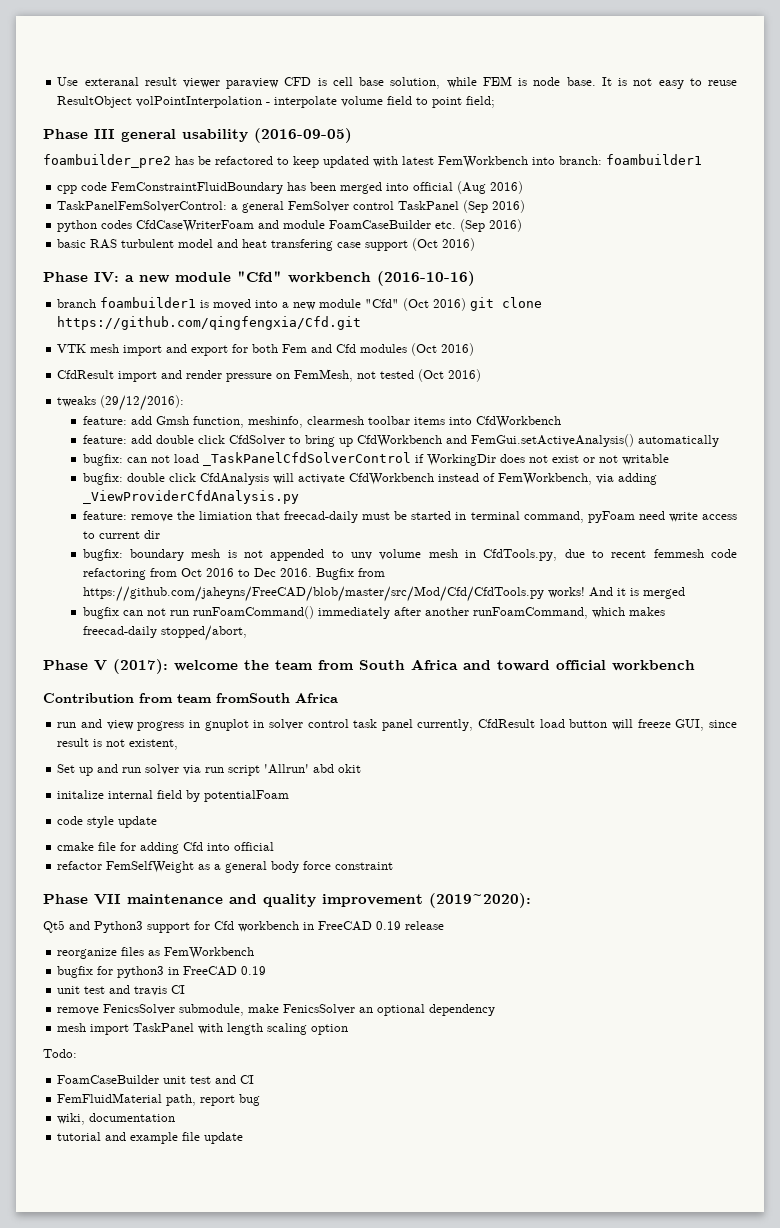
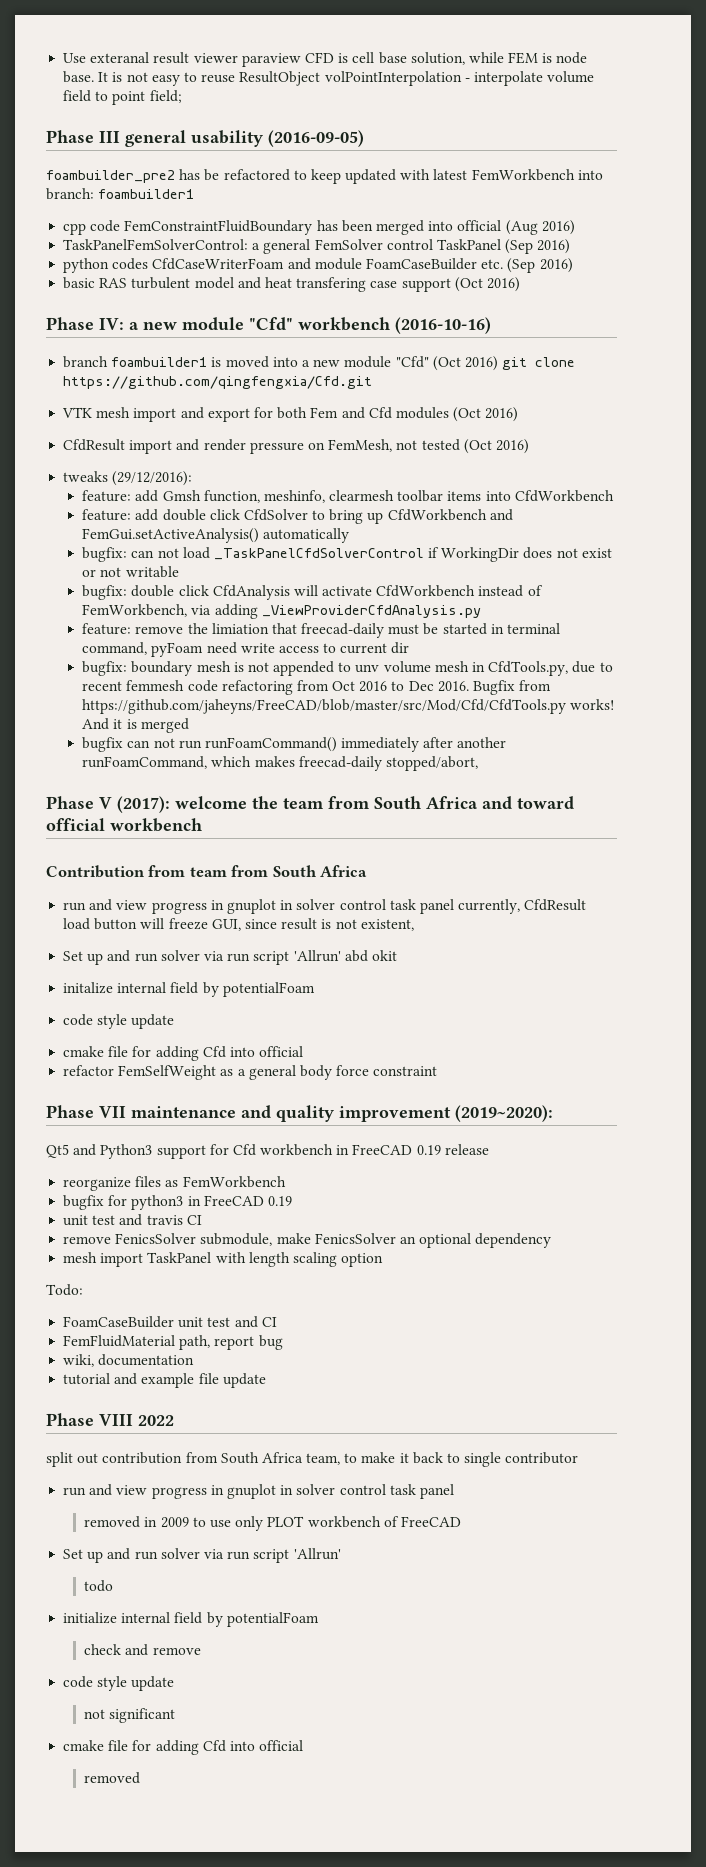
[216,693,290,703] fromSouth -> [231,865,317,877] from South
(244, 1138) none -> [46,1413,174,1426] [46,1452,579,1467] [63,1484,454,1499] [84,1516,461,1531] [63,1548,341,1563] [84,1580,114,1592] [63,1612,319,1627] [84,1644,201,1656] [63,1676,175,1691] [84,1708,176,1723] [63,1740,304,1755] [84,1772,141,1784] // Phase VIII 2022 // split out contribution from South Africa team, to make it back to single contributor // run and view progress in gnuplot in solver control task panel // removed in 2009 to use only PLOT workbench of FreeCAD // Set up and run solver via run script 'Allrun' // todo // initialize internal field by potentialFoam // check and remove // code style update // not significant // cmake file for adding Cfd into official // removed

